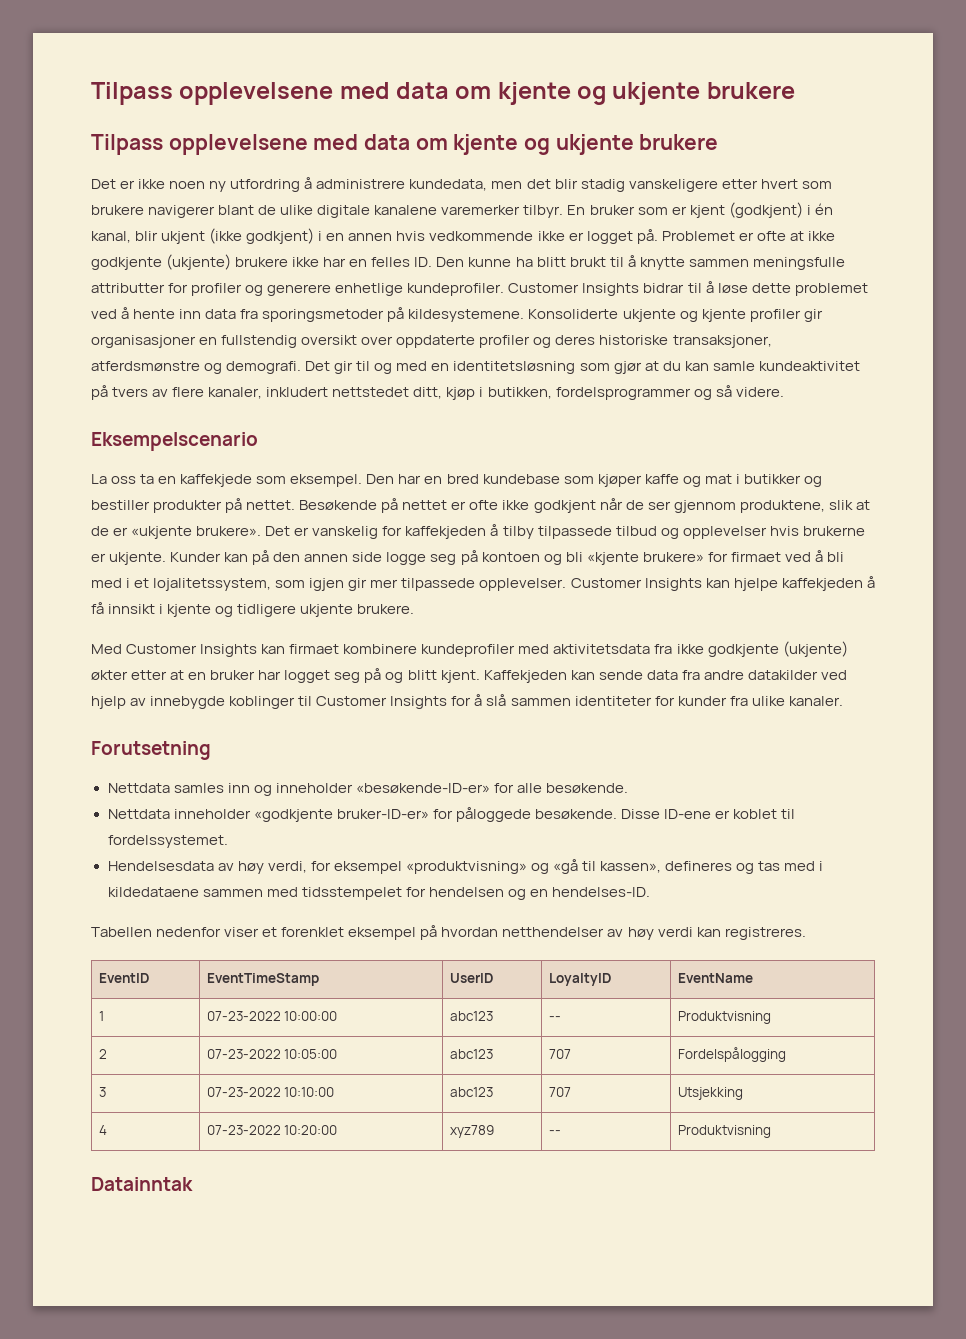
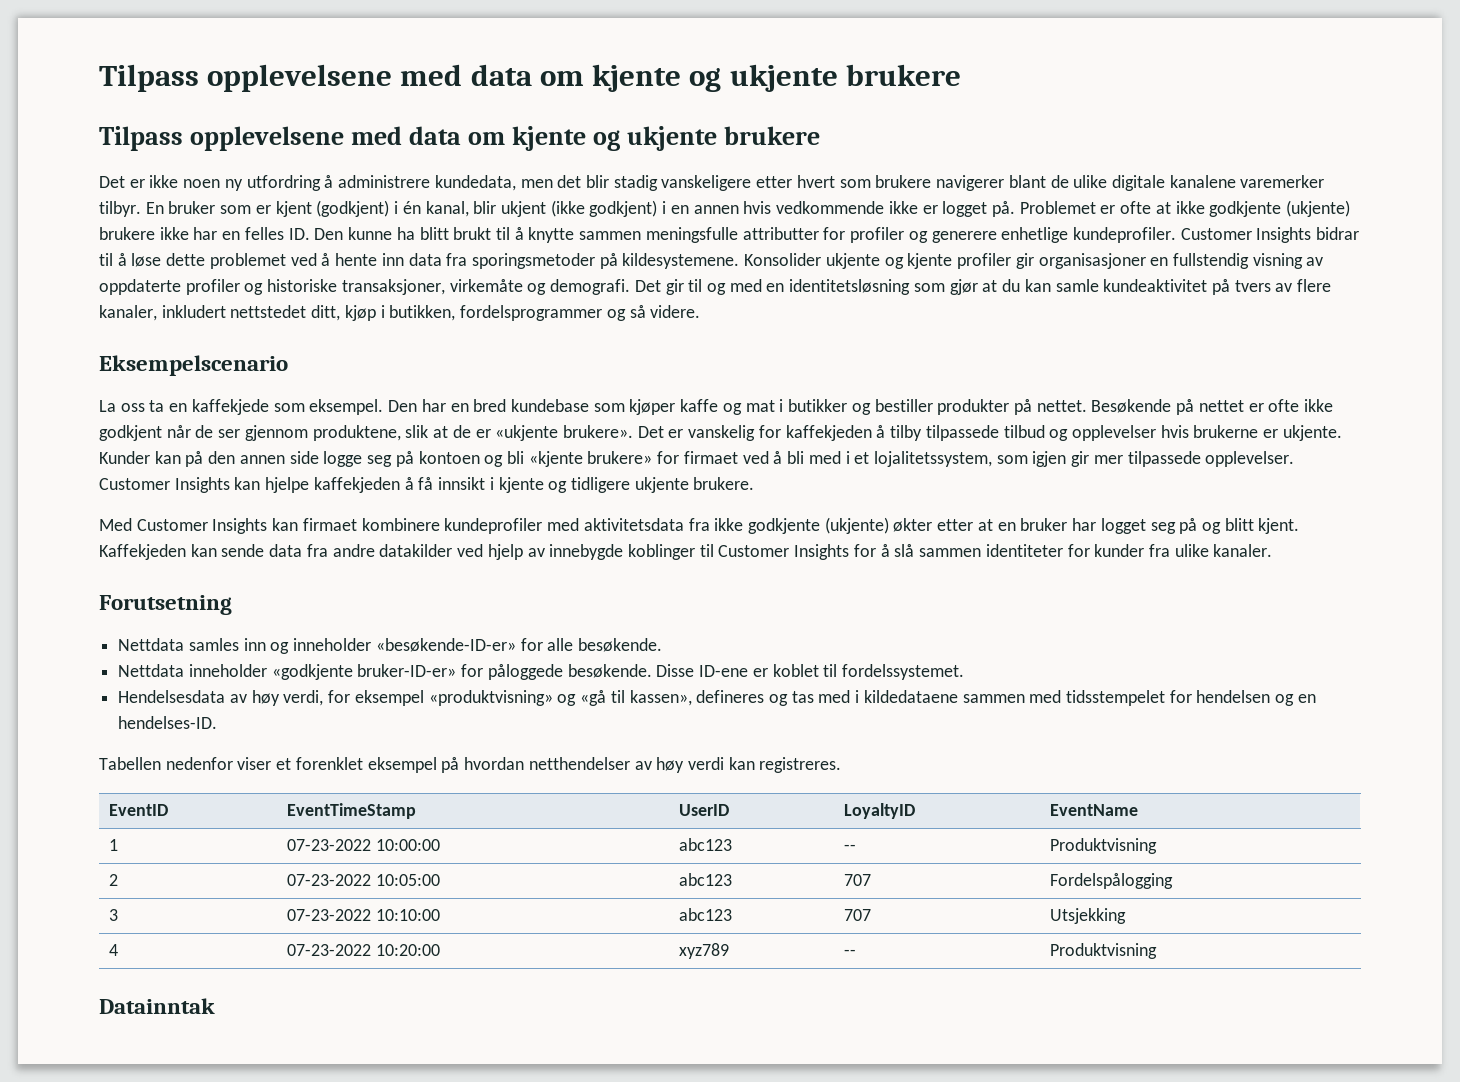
[528,309,619,319] Konsoliderte -> [744,253,822,266] Konsolider
[301,335,394,345] oversikt over -> [1252,253,1324,269] visning av
[555,335,596,345] deres -> (264, 289) none
[91,361,200,371] atferdsmønstre -> [449,279,523,292] virkemåte

